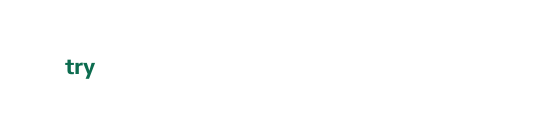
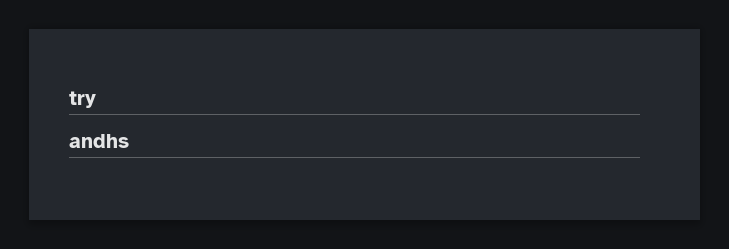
(96, 69) none -> [69,134,129,148] // andhs

